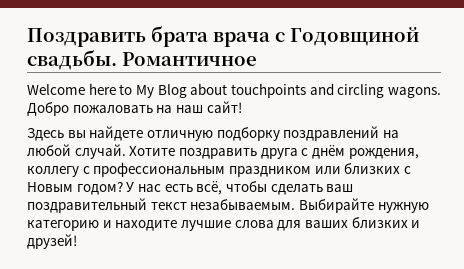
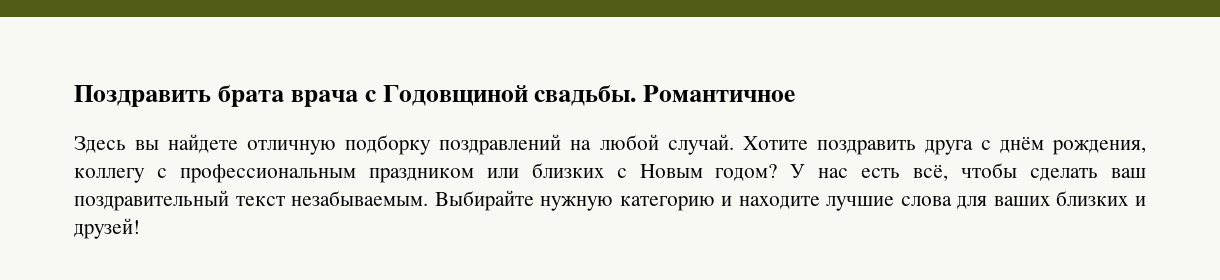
[27,83,441,98] [27,101,242,116] // Welcome here to My Blog about touchpoints and circling wagons. Добро пожаловать на наш сайт! -> (796, 93) none

